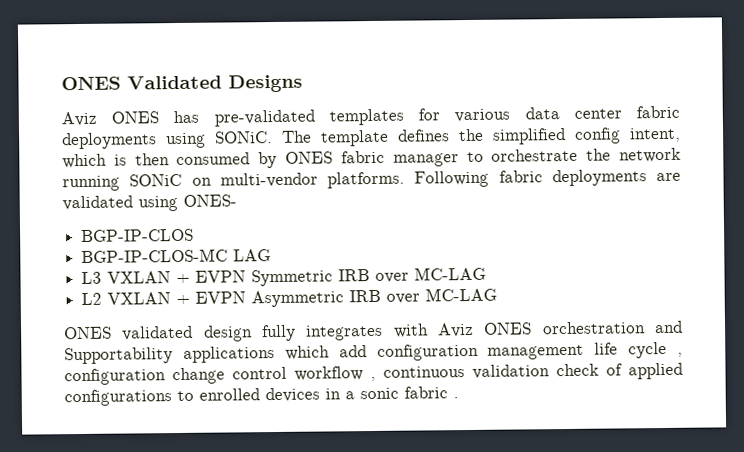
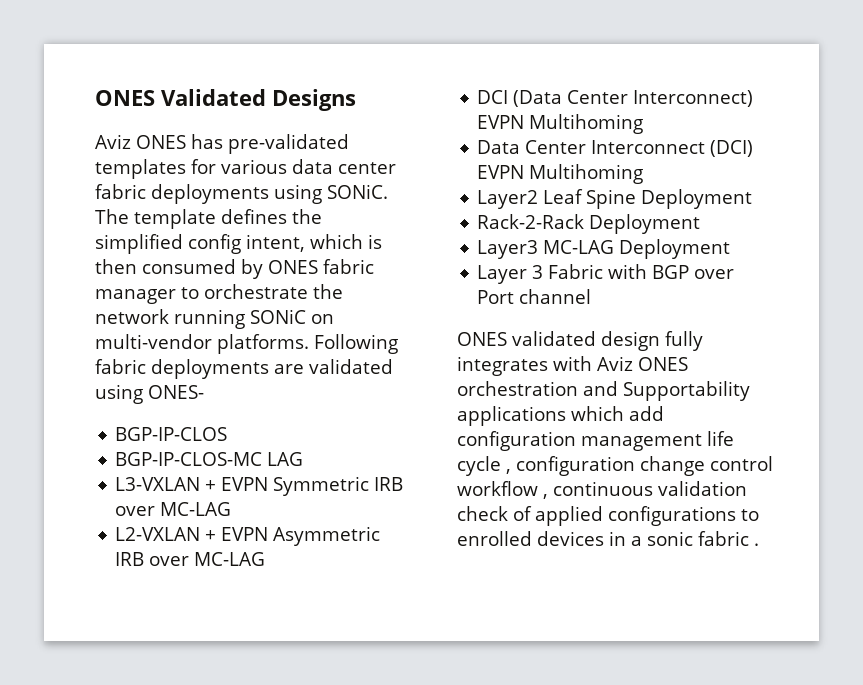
[81,271,172,284] L3 VXLAN -> [115,477,201,491] L3-VXLAN
[81,292,172,305] L2 VXLAN -> [115,527,201,541] L2-VXLAN
(498, 294) none -> [477,90,754,107] [477,114,644,134] [477,140,754,157] [477,164,644,184] [477,189,753,209] [477,214,701,234] [477,239,731,259] [477,264,735,284] [477,289,592,304] // DCI (Data Center Interconnect) EVPN Multihoming // Data Center Interconnect (DCI) EVPN Multihoming // Layer2 Leaf Spine Deployment // Rack-2-Rack Deployment // Layer3 MC-LAG Deployment // Layer 3 Fabric with BGP over Port channel

